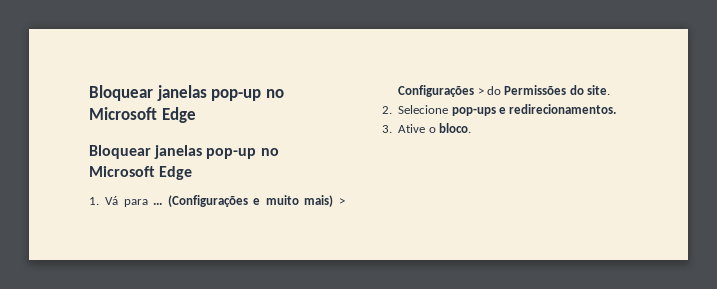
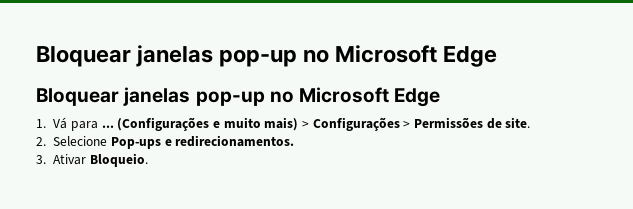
[487,85,584,95] do Permissões do -> [413,117,502,129] Permissões de
[451,107,496,116] pop-ups -> [111,137,162,149] Pop-ups
[398,123,471,133] Ative o bloco. -> [53,153,149,167] Ativar Bloqueio.

